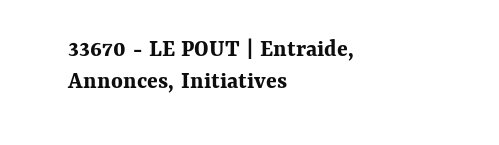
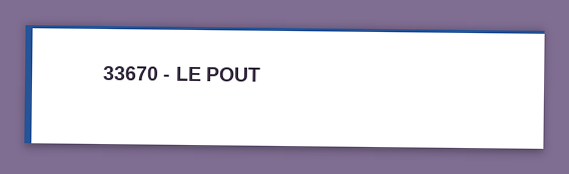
[247,38,354,61] [67,73,287,93] | Entraide, Annonces, Initiatives -> (261, 74) none

